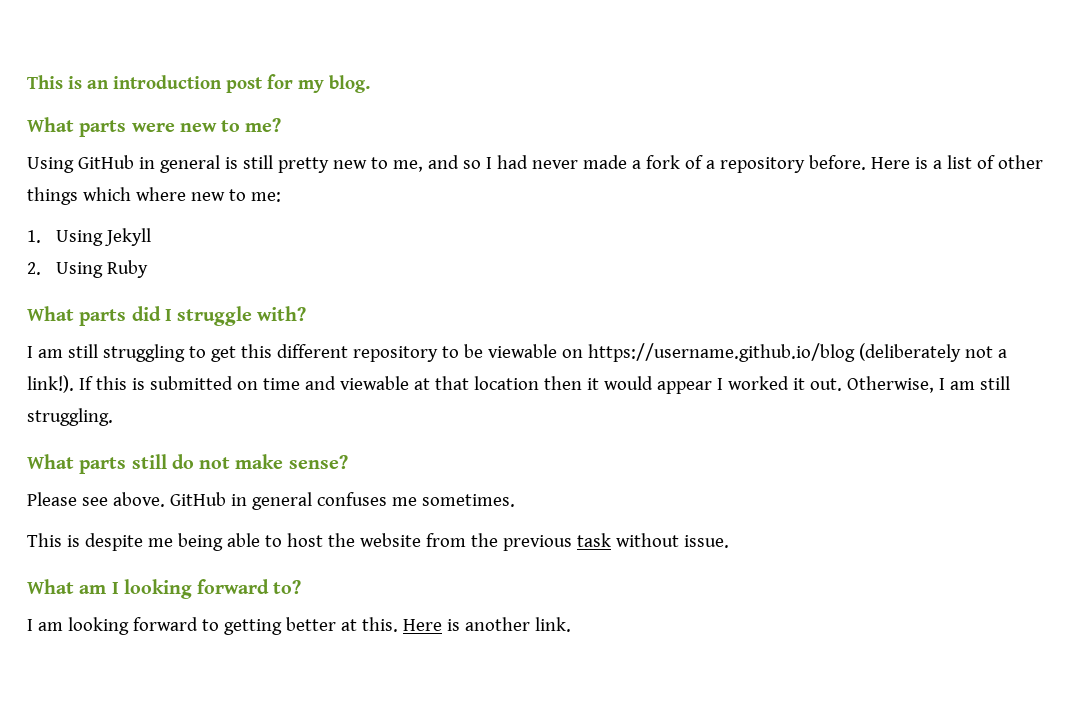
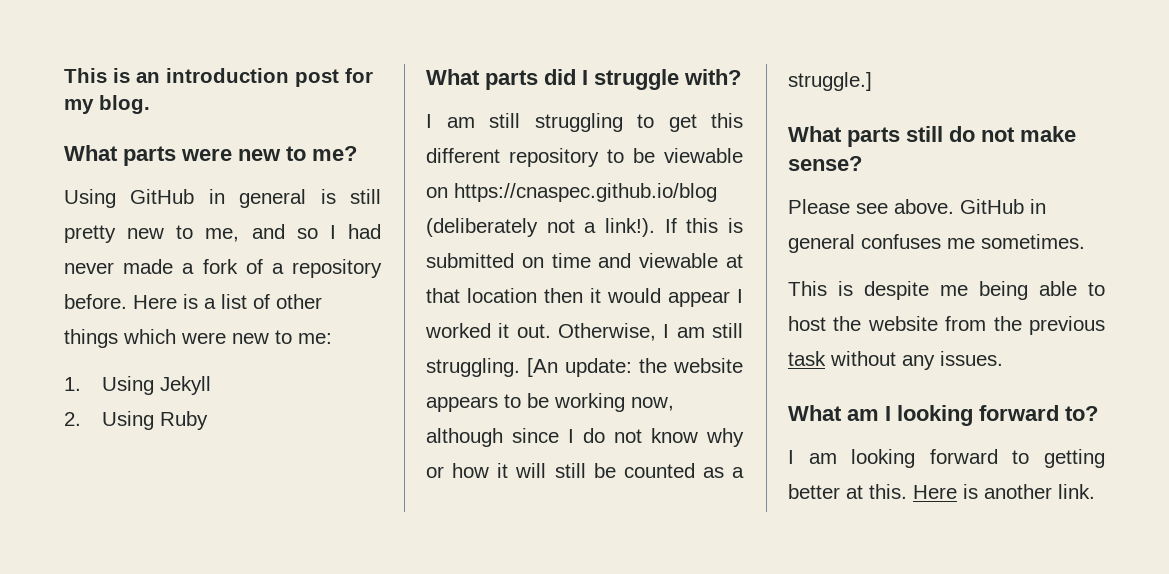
[135,187,186,201] where -> [181,332,226,344] were
[587,343,855,362] https://username.github.io/blog -> [454,183,717,202] https://cnaspec.github.io/blog
(113, 417) none -> [527,358,743,377] [426,393,674,412] [426,428,744,447] [426,463,744,478] [788,72,872,91] [An update: the website appears to be working now, although since I do not know why or how it will still be counted as a struggle.]
[683,535,729,548] issue. -> [902,351,1003,370] any issues.

